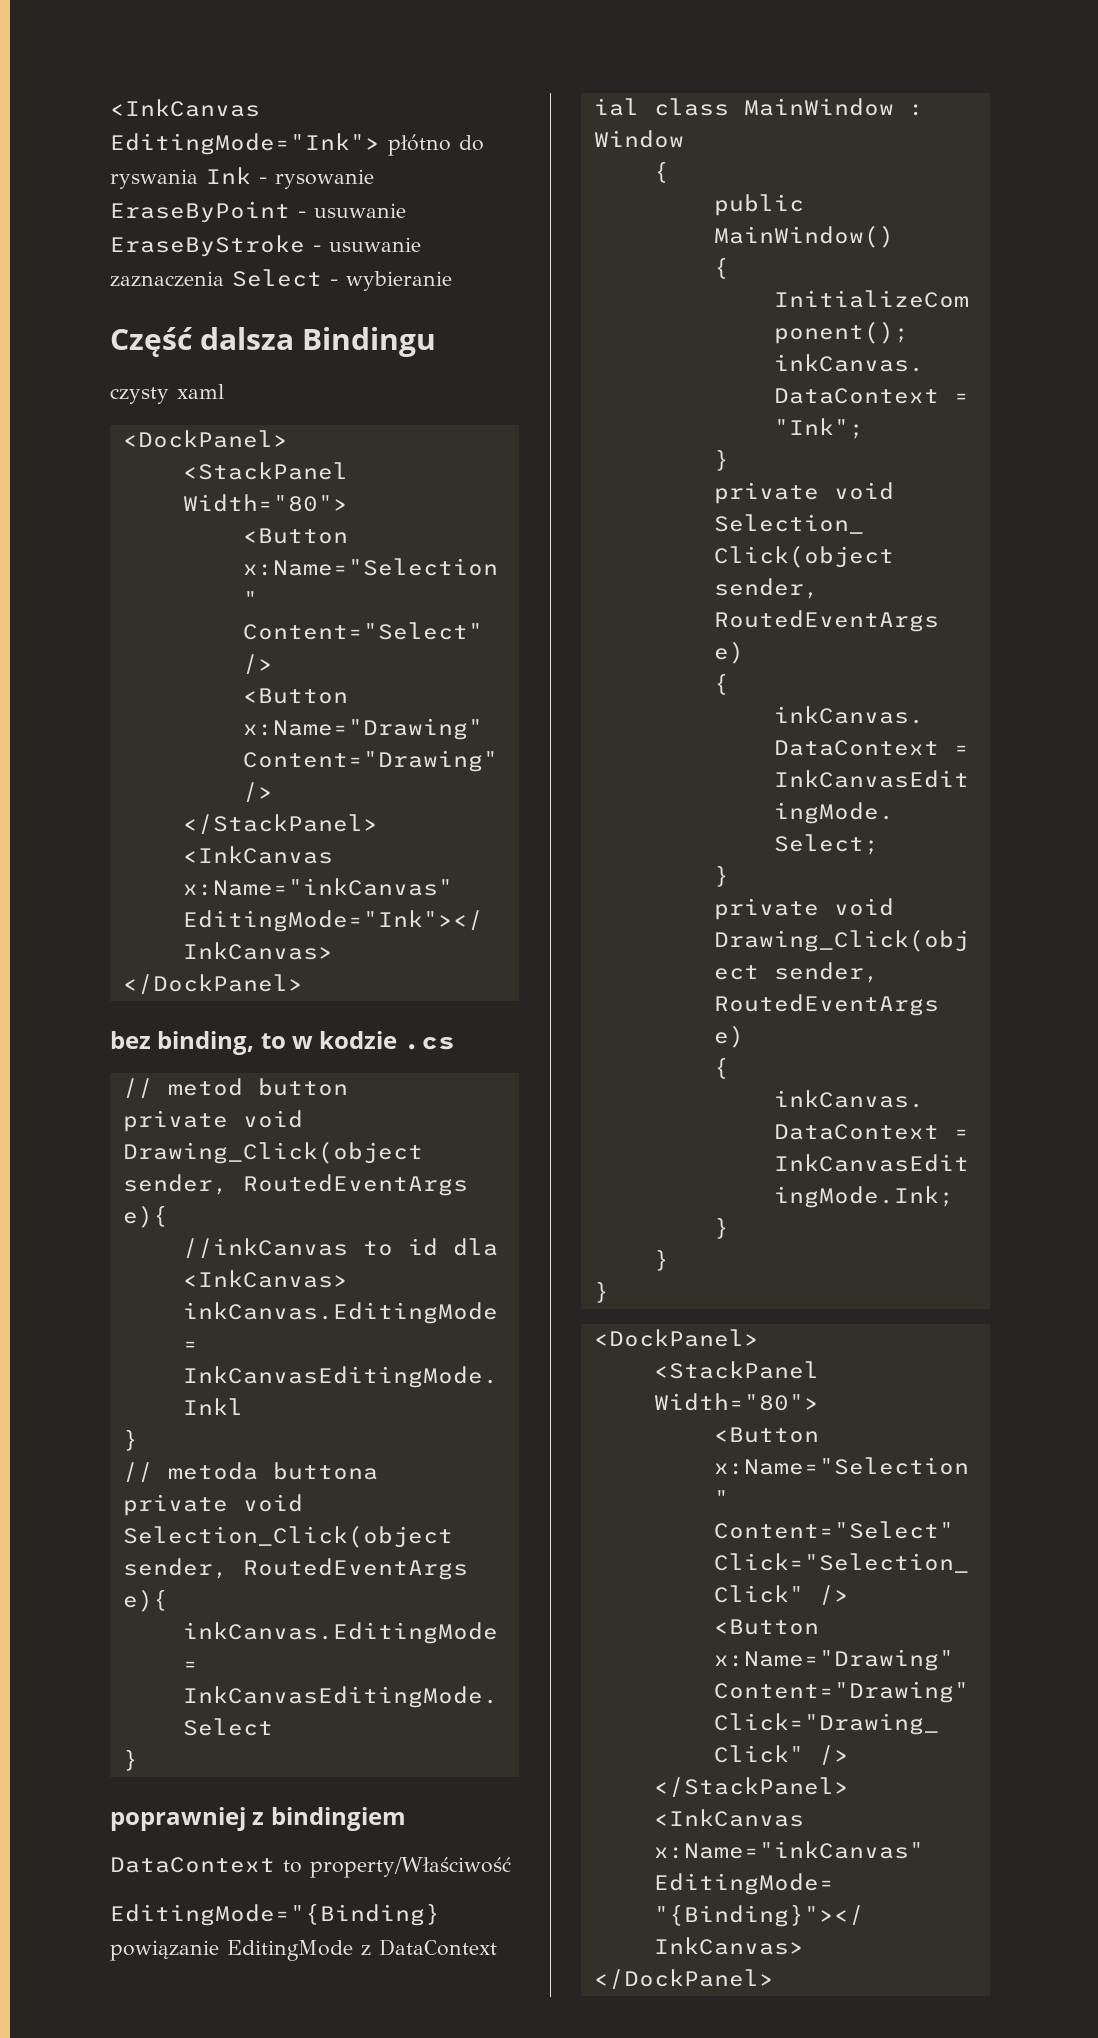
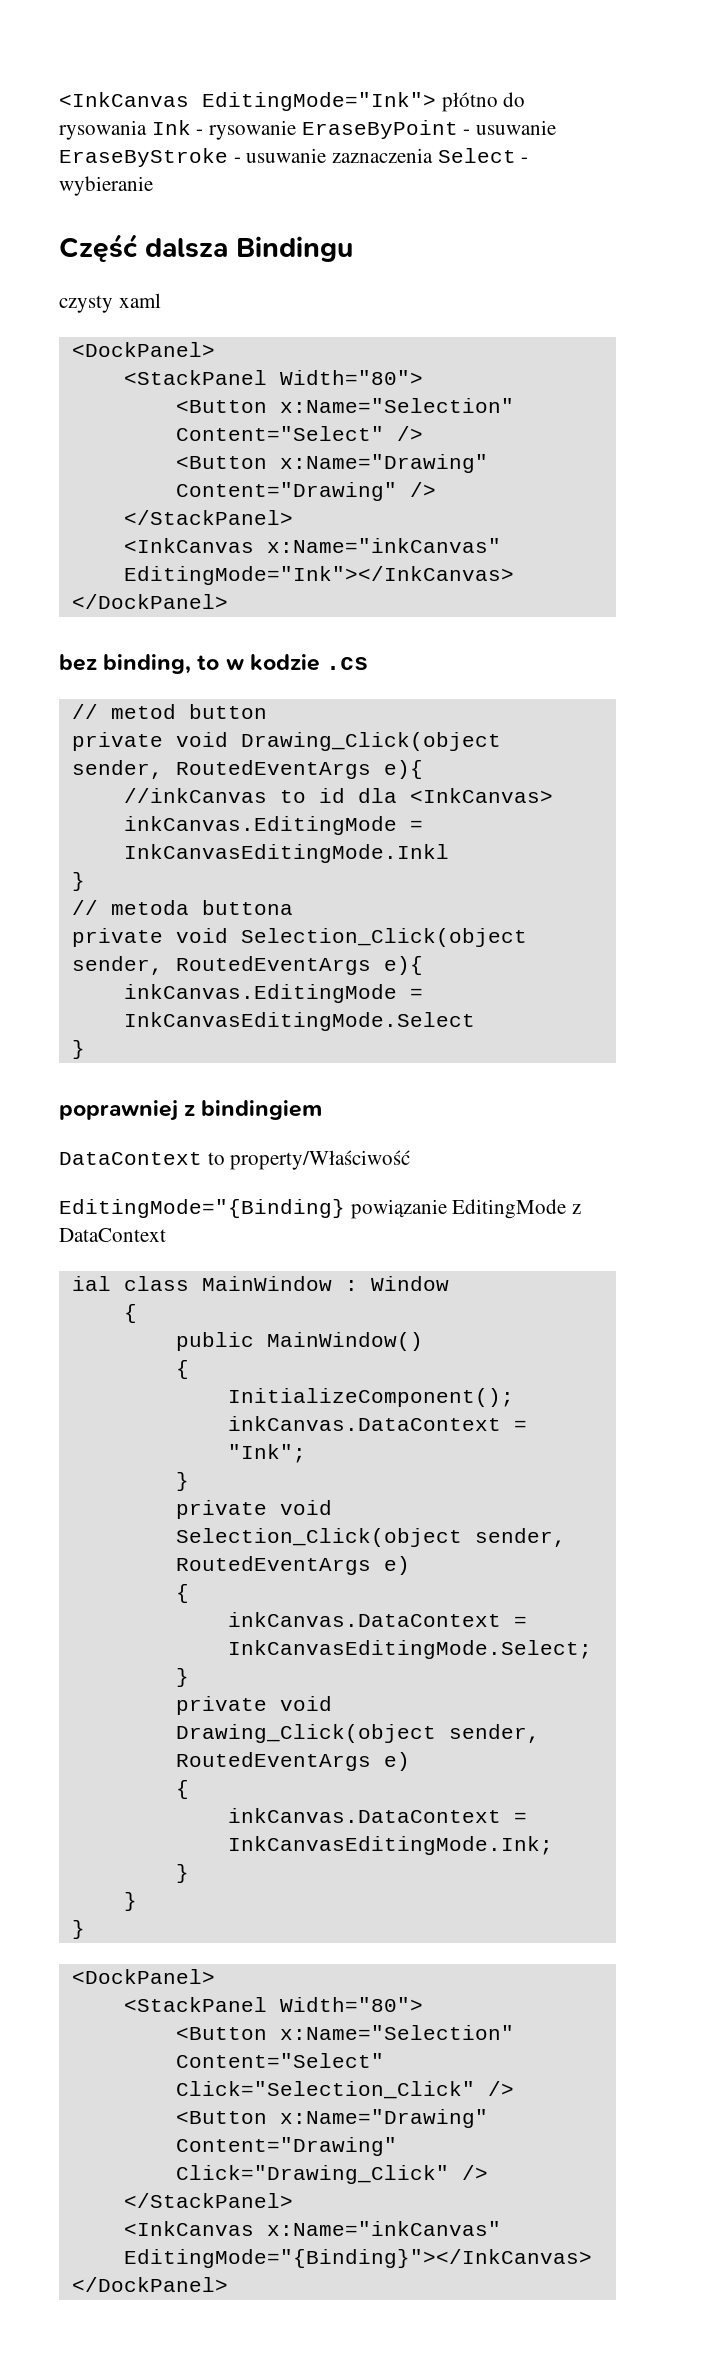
[110,169,198,189] ryswania -> [59,120,147,140] rysowania

